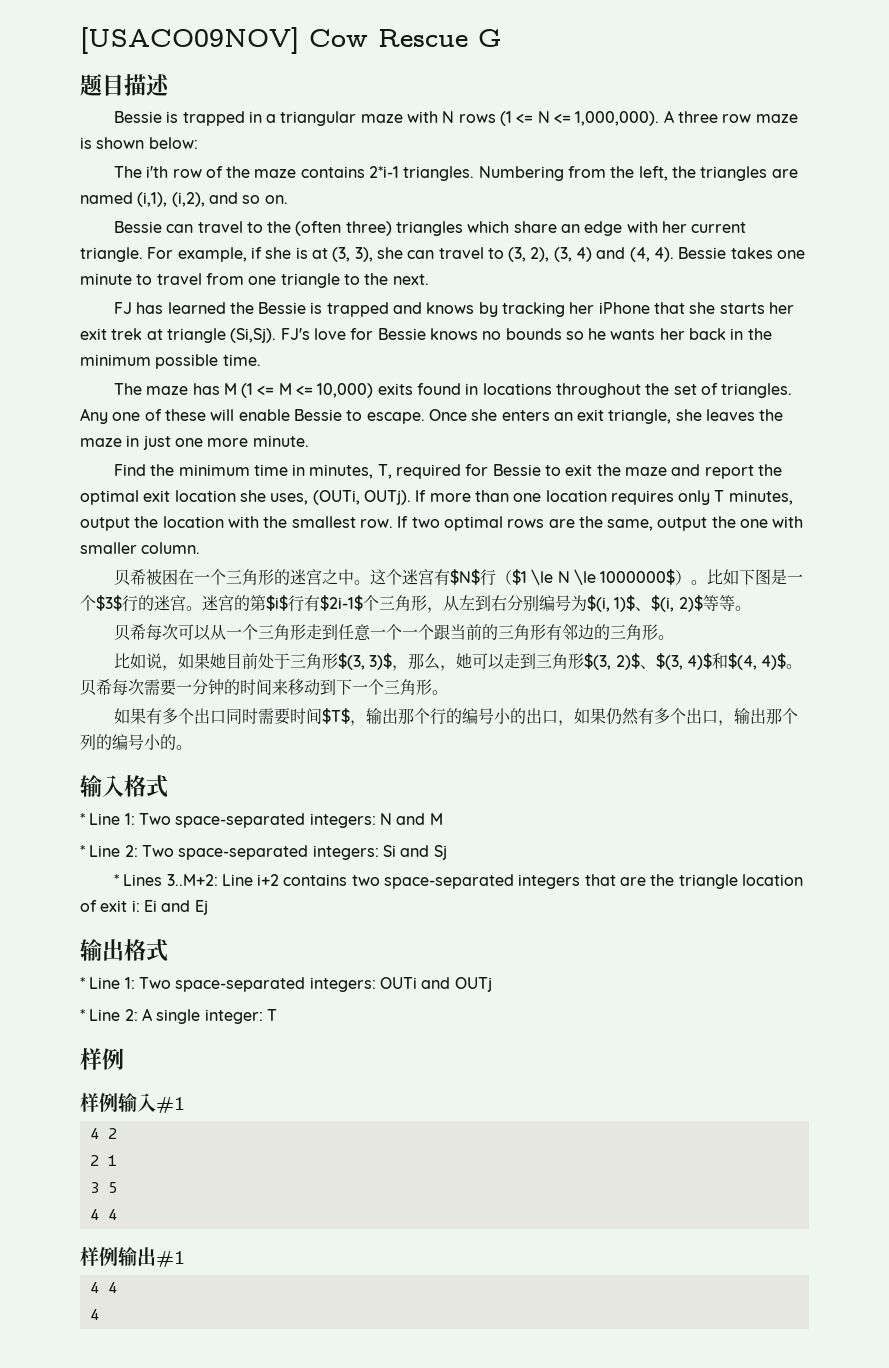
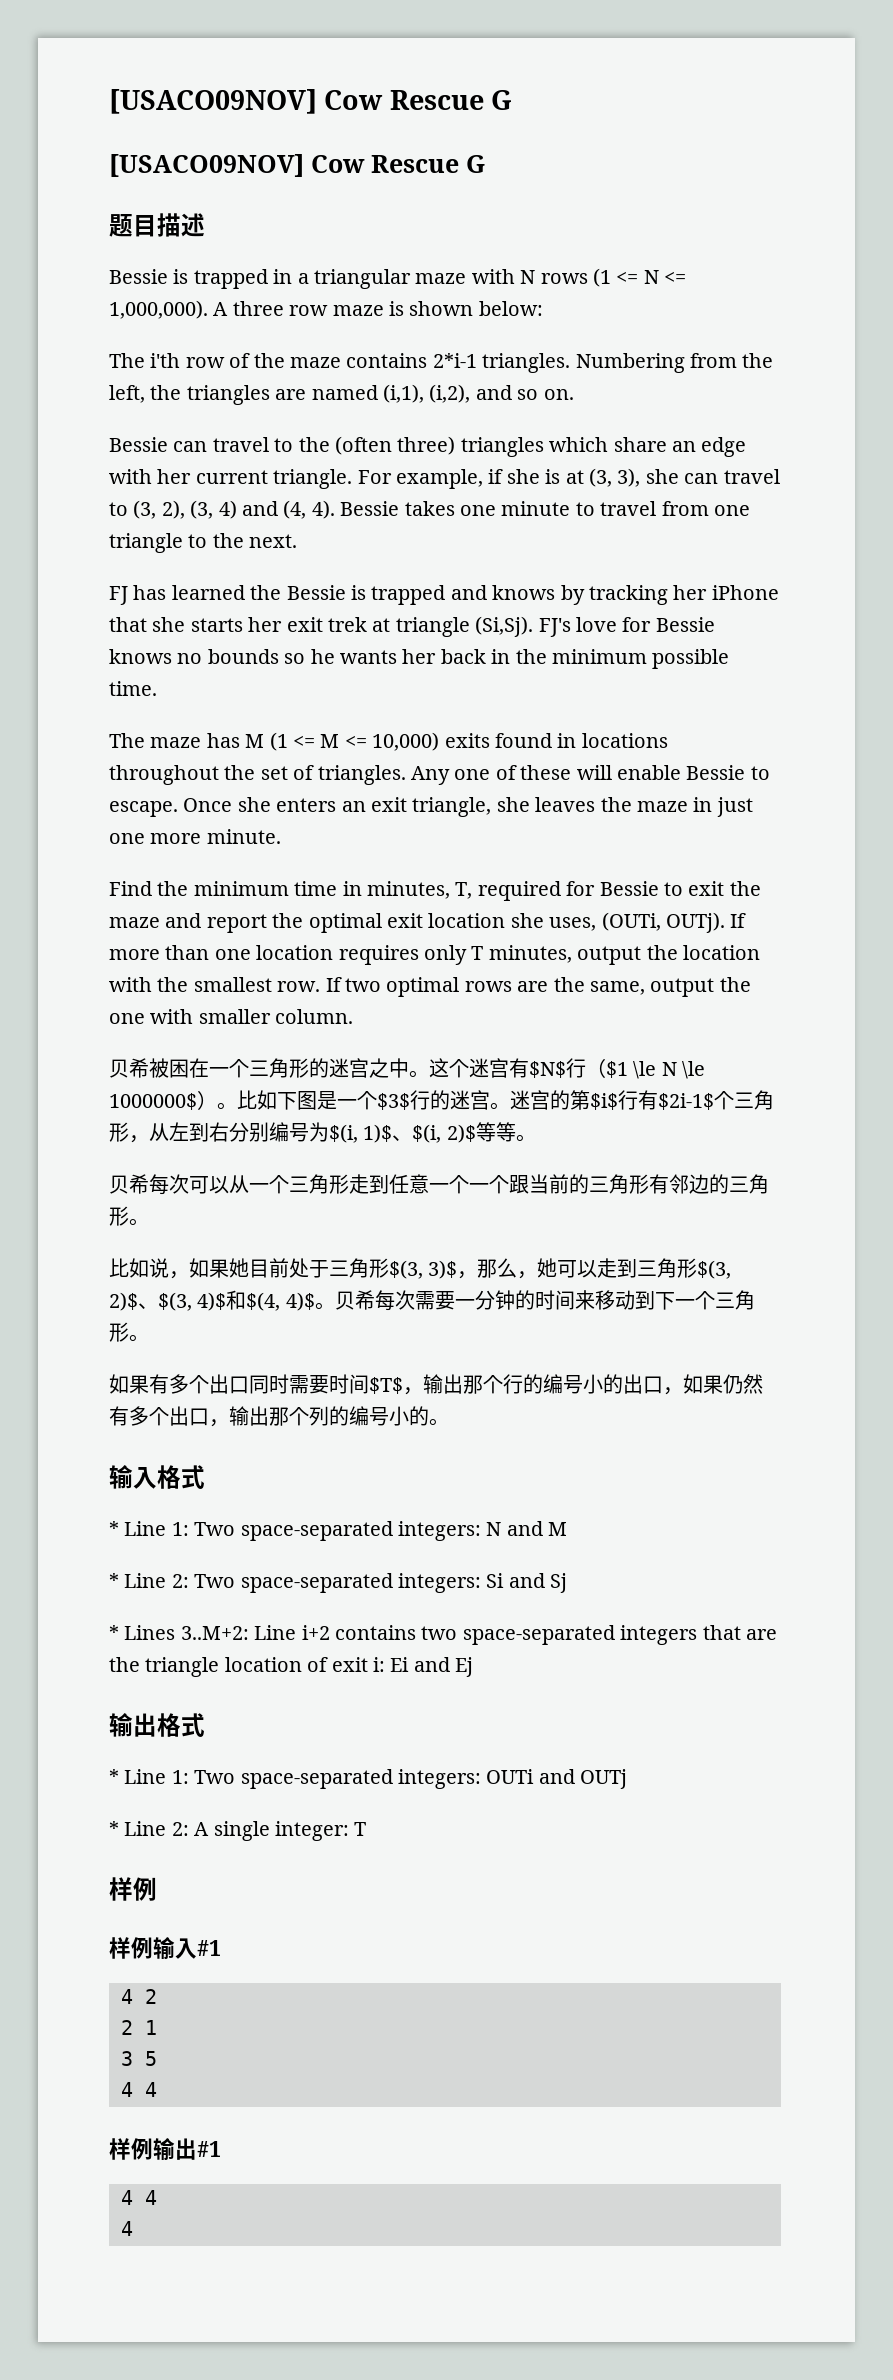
[80,27,501,54] [USACO09NOV] Cow Rescue G -> [109,89,512,114] [109,154,485,177] [USACO09NOV] Cow Rescue G // [USACO09NOV] Cow Rescue G

